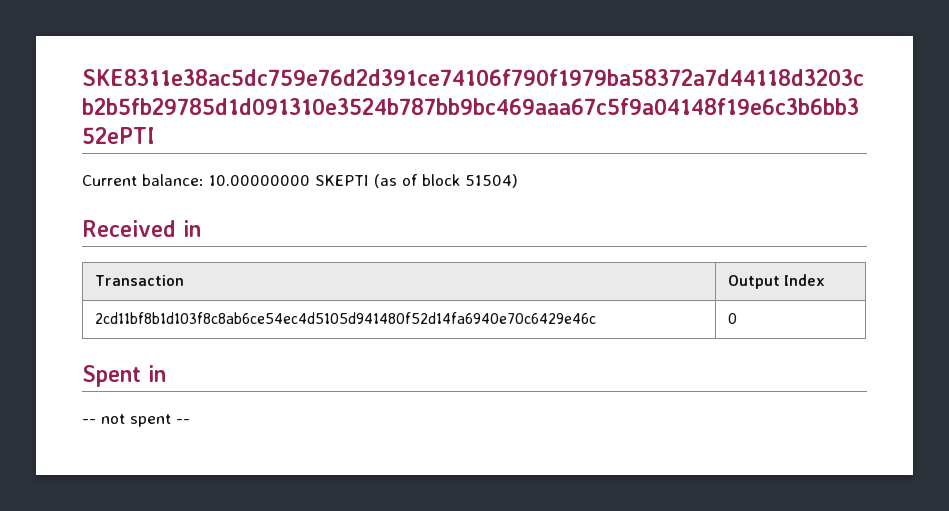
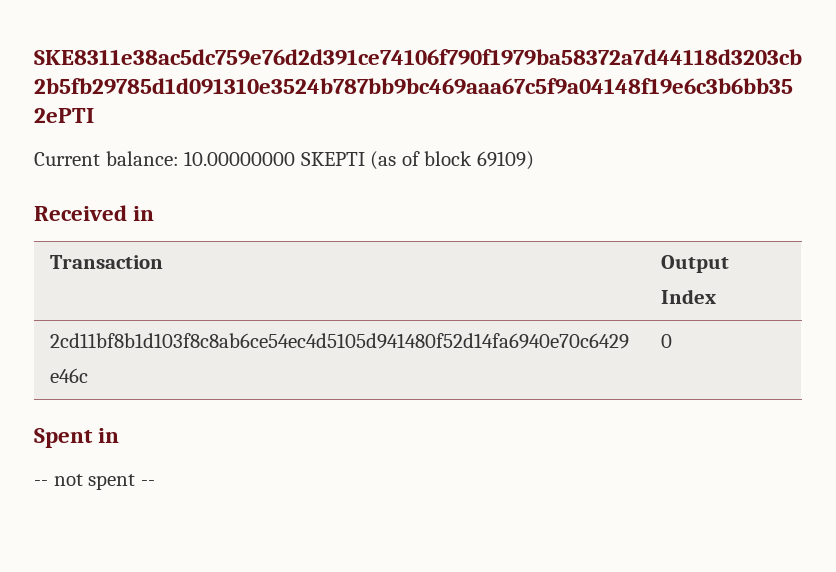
[465,174,518,188] 51504) -> [476,151,534,170] 69109)

